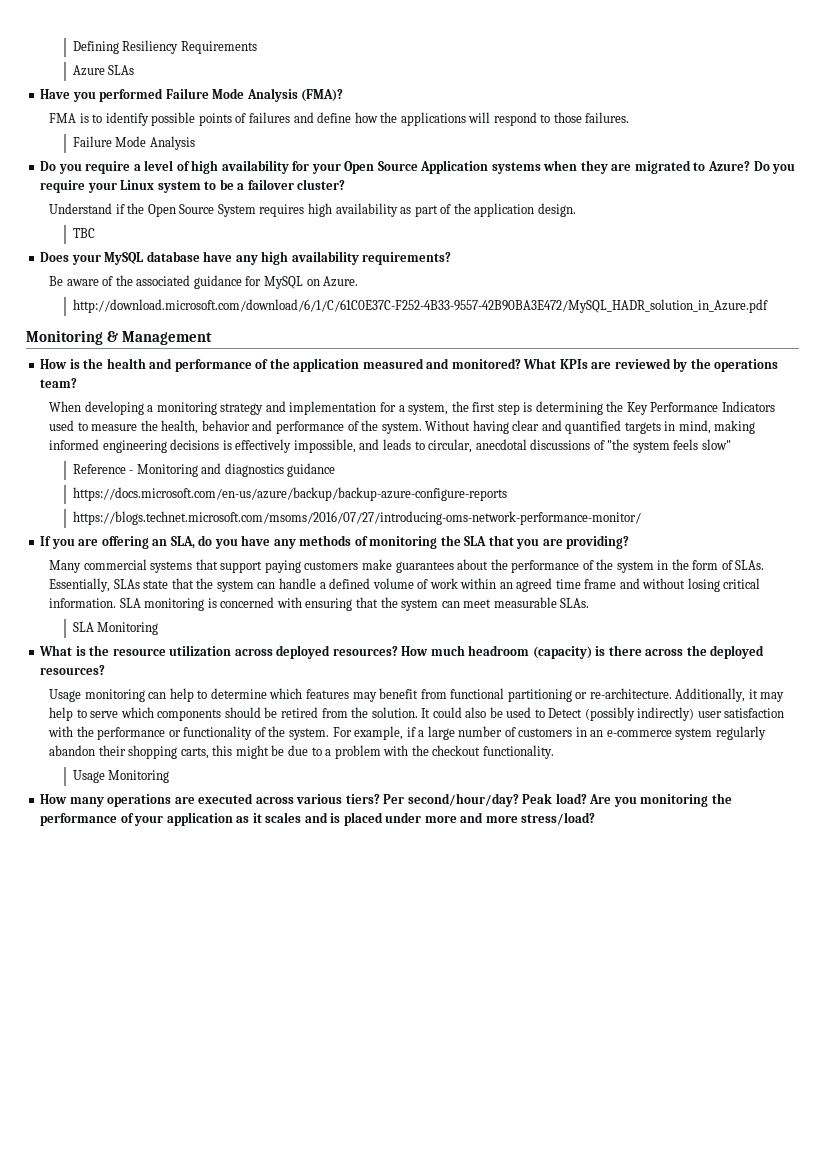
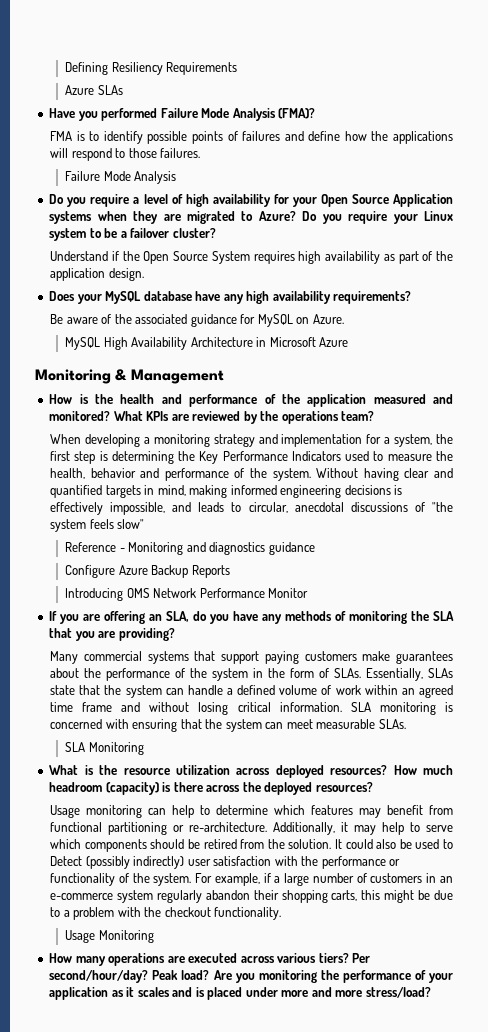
[72,228,95,238] // TBC -> (144, 274) none
[72,299,768,313] http://download.microsoft.com/download/6/1/C/61C0E37C-F252-4B33-9557-42B90BA3E472/MySQL_HADR_solution_in_Azure.pdf -> [65,337,349,350] MySQL High Availability Architecture in Microsoft Azure
[72,487,507,501] [72,511,641,525] https://docs.microsoft.com/en-us/azure/backup/backup-azure-configure-reports // https://blogs.technet.microsoft.com/msoms/2016/07/27/introducing-oms-network-performance-monitor/ -> [65,565,230,578] [65,588,309,601] Configure Azure Backup Reports // Introducing OMS Network Performance Monitor

